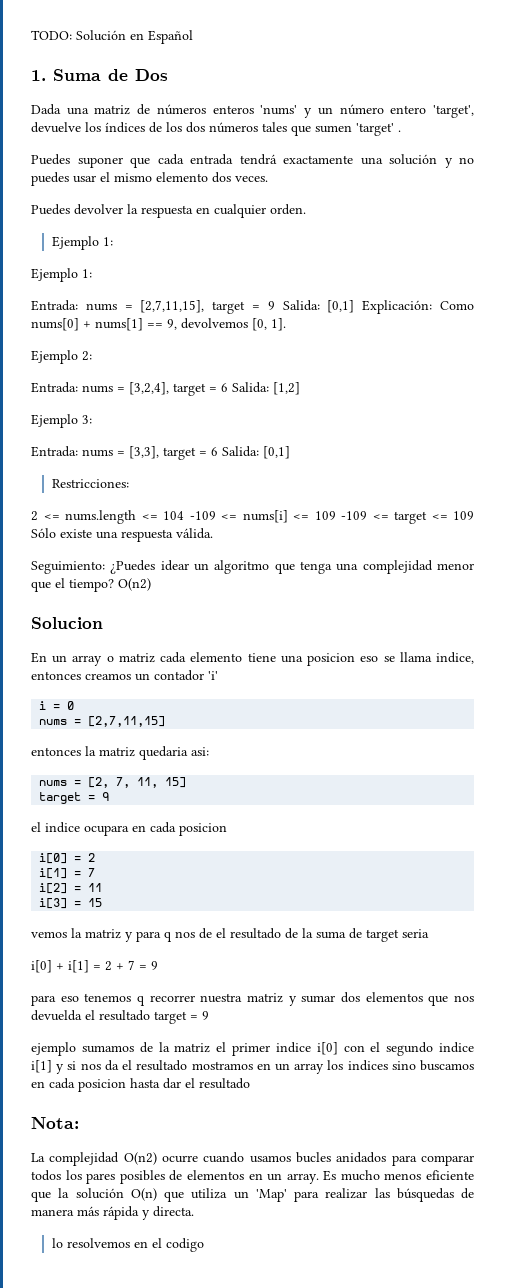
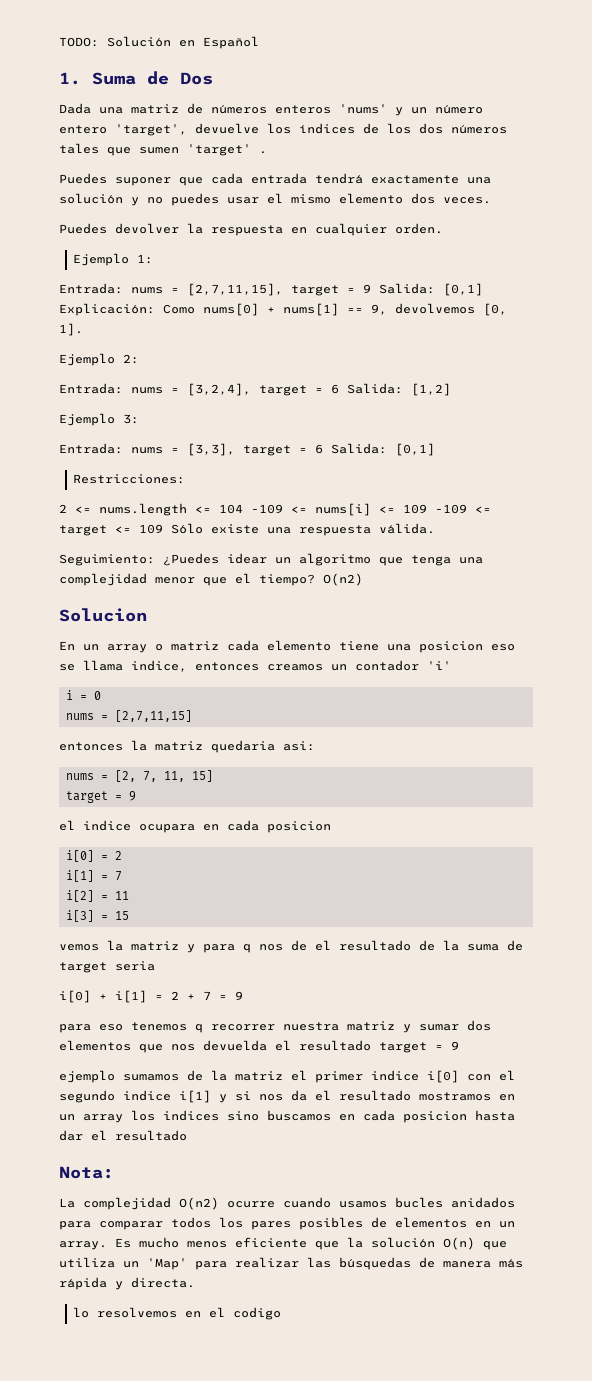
[31,268,92,282] // Ejemplo 1: -> (154, 259) none

